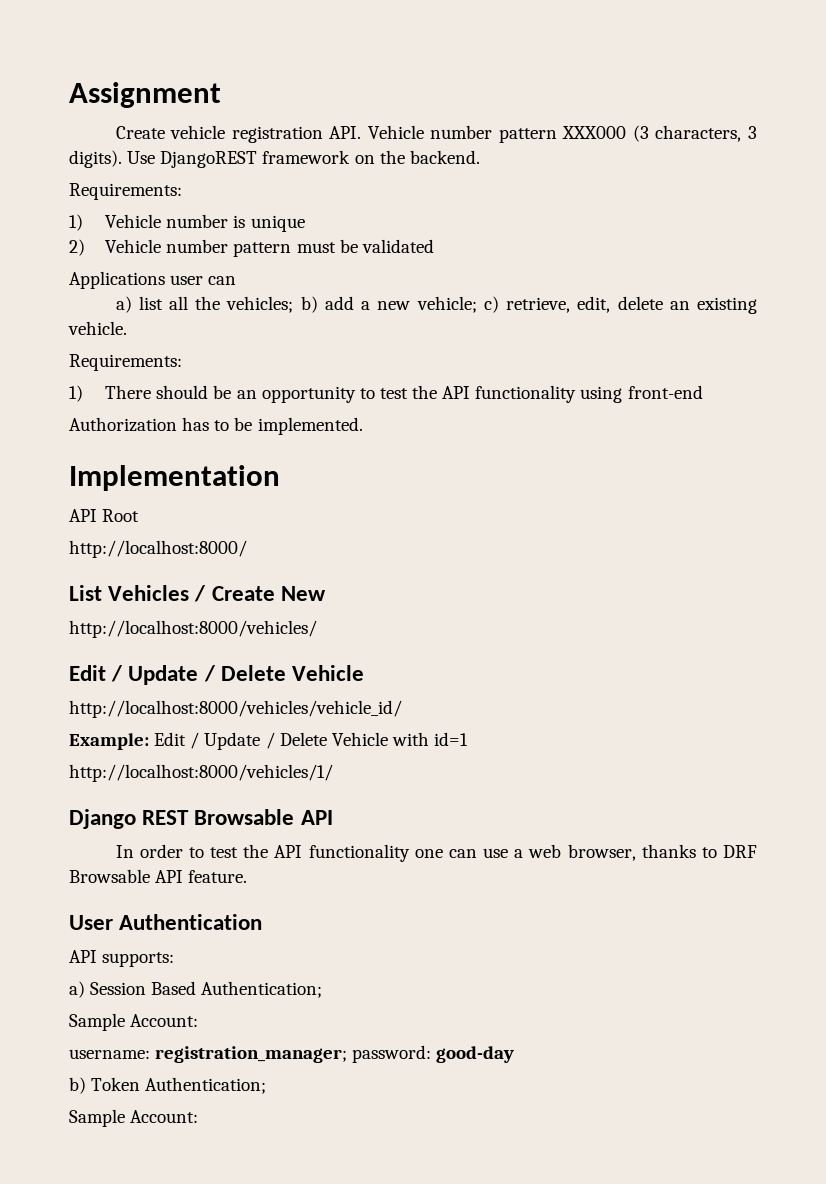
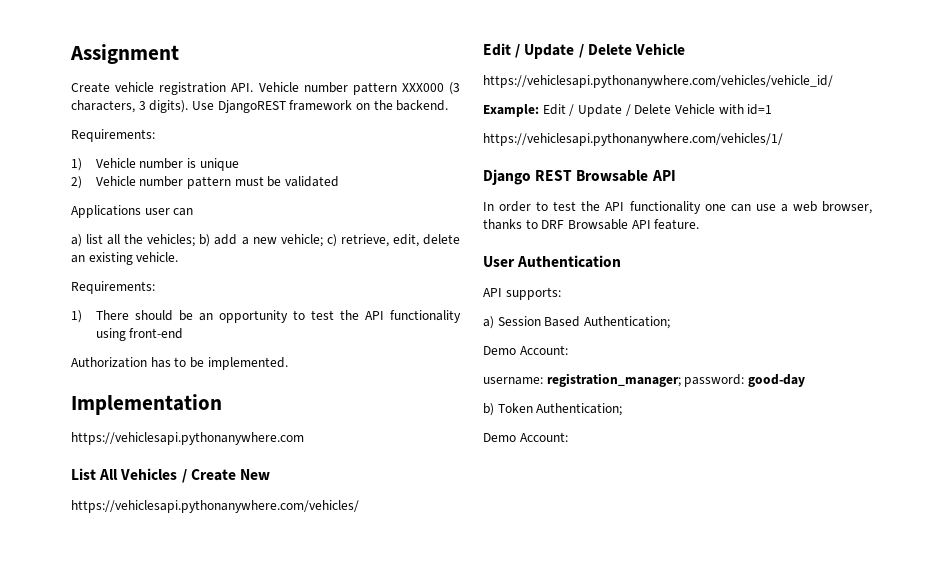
[69,509,140,522] [69,540,247,558] API Root // http://localhost:8000/ -> [71,432,304,445] https://vehiclesapi.pythonanywhere.com
(102, 593) none -> [99,469,119,480] All
[69,620,317,638] http://localhost:8000/vehicles/ -> [71,500,359,513] https://vehiclesapi.pythonanywhere.com/vehicles/
[69,700,402,718] http://localhost:8000/vehicles/vehicle_id/ -> [483,75,833,88] https://vehiclesapi.pythonanywhere.com/vehicles/vehicle_id/
[69,764,333,782] http://localhost:8000/vehicles/1/ -> [483,133,783,146] https://vehiclesapi.pythonanywhere.com/vehicles/1/
[69,1013,125,1031] Sample -> [483,346,516,355] Demo
[69,1109,125,1127] Sample -> [483,433,516,442] Demo

